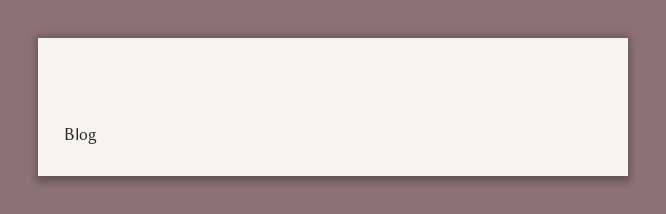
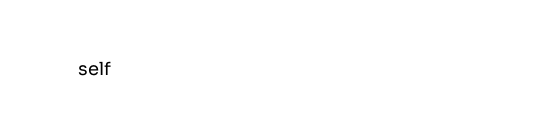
[64,128,97,144] Blog -> [78,61,111,76] self

